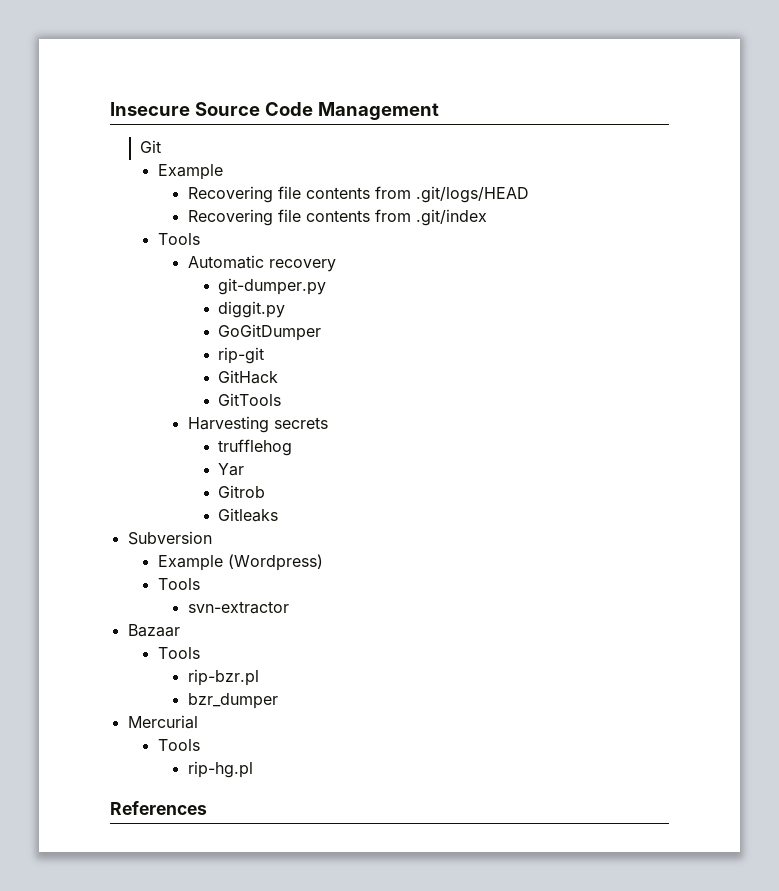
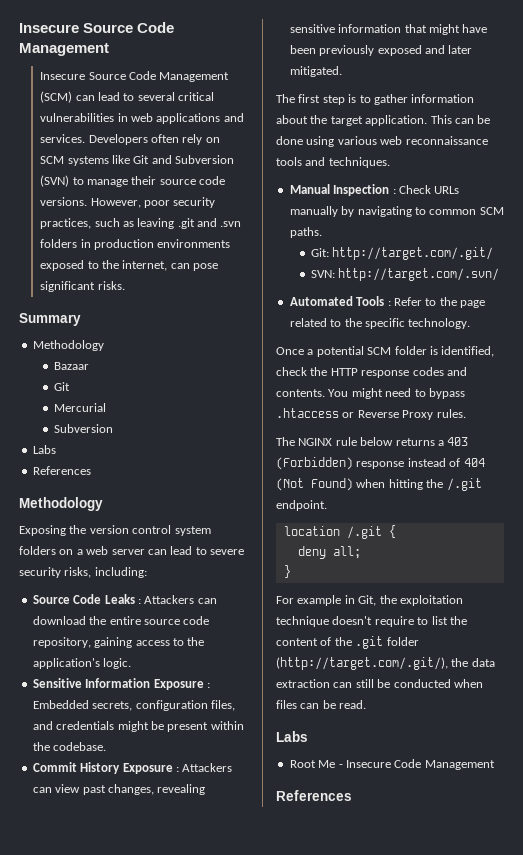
[140,140,162,153] [157,164,223,180] [187,186,529,203] [187,209,487,226] [157,233,200,245] [187,255,336,272] [217,278,326,295] [217,301,285,318] [217,324,321,341] [217,347,264,364] [217,370,278,384] [217,393,281,406] [187,416,328,433] [217,439,292,456] [217,463,244,476] [217,485,265,498] [217,508,278,522] [127,531,212,545] [157,554,323,571] [157,578,200,590] [187,601,289,614] [127,624,180,637] [157,647,200,659] [187,669,259,686] [187,693,278,709] [127,715,198,729] [157,739,200,751] [187,761,253,778] Git // Example // Recovering file contents from .git/logs/HEAD // Recovering file contents from .git/index // Tools // Automatic recovery // git-dumper.py // diggit.py // GoGitDumper // rip-git // GitHack // GitTools // Harvesting secrets // trufflehog // Yar // Gitrob // Gitleaks // Subversion // Example (Wordpress) // Tools // svn-extractor // Bazaar // Tools // rip-bzr.pl // bzr_dumper // Mercurial // Tools // rip-hg.pl -> [40,71,230,82] [40,91,215,103] [40,113,244,124] [40,134,220,145] [40,155,235,166] [40,175,226,187] [40,197,216,208] [40,218,242,229] [40,239,231,250] [40,260,219,271] [40,281,125,292] [19,313,81,326] [32,340,104,351] [53,362,89,370] [53,382,70,391] [53,403,106,412] [53,424,113,433] [32,445,56,454] [32,466,91,475] [19,497,103,511] [19,525,211,536] [19,546,244,555] [19,567,147,578] [32,594,217,604] [32,616,210,625] [32,637,205,648] [32,658,132,669] [32,678,210,690] [32,700,235,711] [32,721,244,732] [32,742,107,751] [32,762,233,774] [32,784,206,795] [289,24,488,35] [289,45,473,56] [289,66,342,77] [276,94,475,105] [276,115,491,126] [276,136,488,147] [276,157,390,168] [289,184,460,196] [289,206,504,217] [289,227,322,238] [310,247,494,260] [310,268,500,281] [289,296,485,308] [289,318,471,329] [276,346,495,357] [276,367,467,378] [276,388,465,399] [276,408,466,420] [276,437,469,446] [276,457,485,470] [276,478,482,491] [276,500,327,511] [283,525,396,539] [297,546,361,559] [283,565,291,578] [276,595,463,606] [276,616,467,627] [276,636,419,649] [276,657,495,670] [276,679,483,688] [276,700,367,709] [276,731,308,742] [289,759,495,770] Insecure Source Code Management (SCM) can lead to several critical vulnerabilities in web applications and services. Developers often rely on SCM systems like Git and Subversion (SVN) to manage their source code versions. However, poor security practices, such as leaving .git and .svn folders in production environments exposed to the internet, can pose significant risks. // Summary // Methodology // Bazaar // Git // Mercurial // Subversion // Labs // References // Methodology // Exposing the version control system folders on a web server can lead to severe security risks, including: // Source Code Leaks : Attackers can download the entire source code repository, gaining access to the application's logic. // Sensitive Information Exposure : Embedded secrets, configuration files, and credentials might be present within the codebase. // Commit History Exposure : Attackers can view past changes, revealing sensitive information that might have been previously exposed and later mitigated. // The first step is to gather information about the target application. This can be done using various web reconnaissance tools and techniques. // Manual Inspection : Check URLs manually by navigating to common SCM paths. // Git: http://target.com/.git/ // SVN: http://target.com/.svn/ // Automated Tools : Refer to the page related to the specific technology. // Once a potential SCM folder is identified, check the HTTP response codes and contents. You might need to bypass .htaccess or Reverse Proxy rules. // The NGINX rule below returns a 403 (Forbidden) response instead of 404 (Not Found) when hitting the /.git endpoint. // location /.git { // deny all; // } // For example in Git, the exploitation technique doesn't require to list the content of the .git folder (http://target.com/.git/), the data extraction can still be conducted when files can be read. // Labs // Root Me - Insecure Code Management

